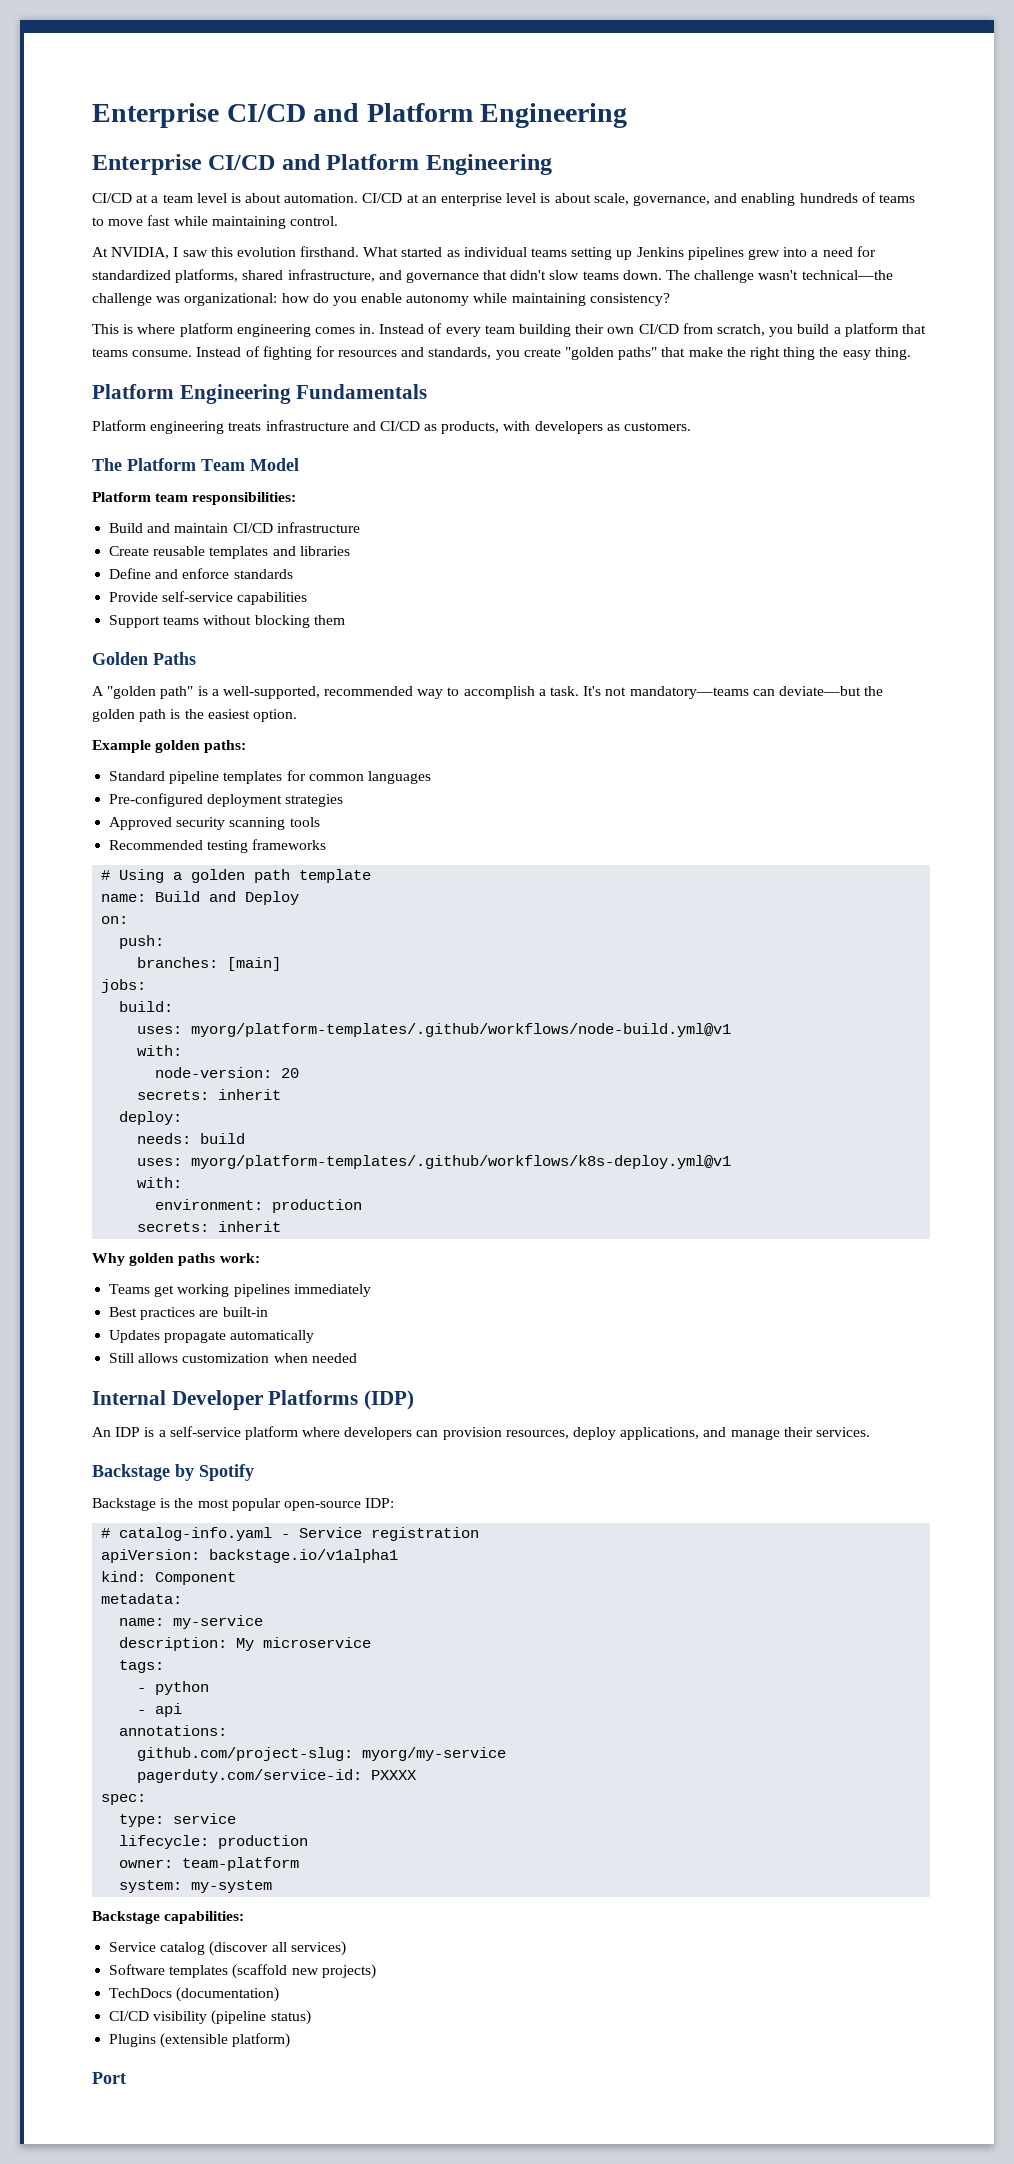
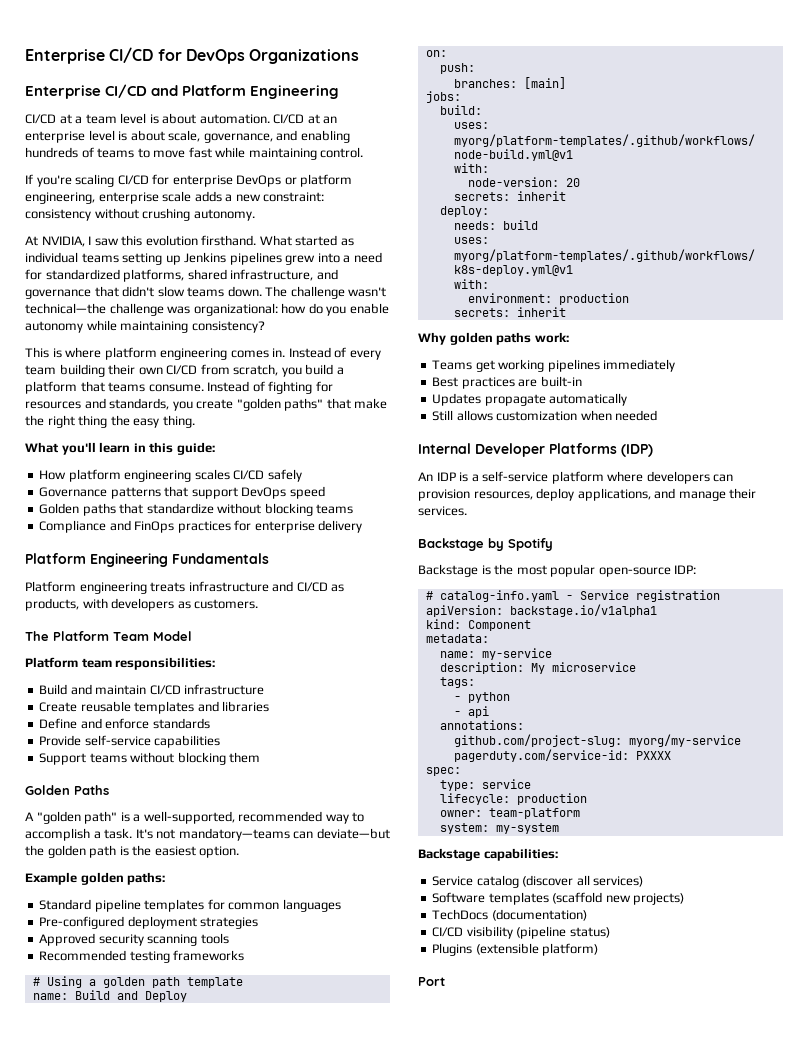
[92,103,628,128] Enterprise CI/CD and Platform Engineering -> [25,47,360,64] Enterprise CI/CD for DevOps Organizations
(338, 221) none -> [25,174,353,187] [25,191,325,204] [25,208,255,221] // If you're scaling CI/CD for enterprise DevOps or platform engineering, enterprise scale adds a new constraint: consistency without crushing autonomy.
(911, 353) none -> [25,442,215,455] [39,469,302,482] [39,486,325,499] [39,503,354,516] [39,520,363,533] // What you'll learn in this guide: // How platform engineering scales CI/CD safely // Governance patterns that support DevOps speed // Golden paths that standardize without blocking teams // Compliance and FinOps practices for enterprise delivery

